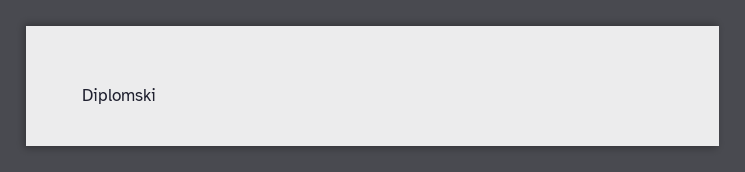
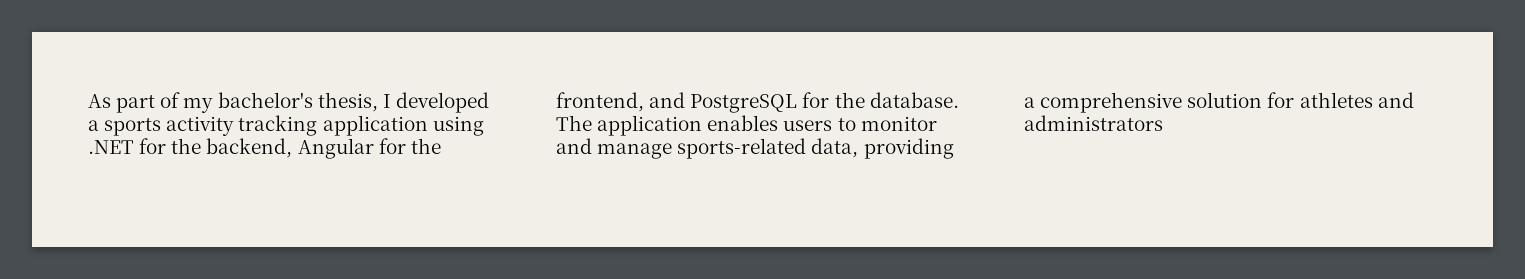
[82,88,156,104] Diplomski -> [88,92,489,113] [88,115,484,136] [88,138,441,159] [556,92,959,113] [556,115,937,136] [556,138,954,159] [1024,92,1414,113] [1024,115,1163,131] As part of my bachelor's thesis, I developed a sports activity tracking application using .NET for the backend, Angular for the frontend, and PostgreSQL for the database. The application enables users to monitor and manage sports-related data, providing a comprehensive solution for athletes and administrators

